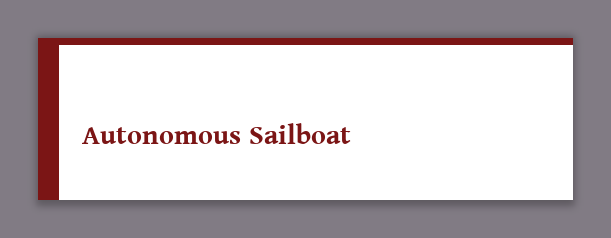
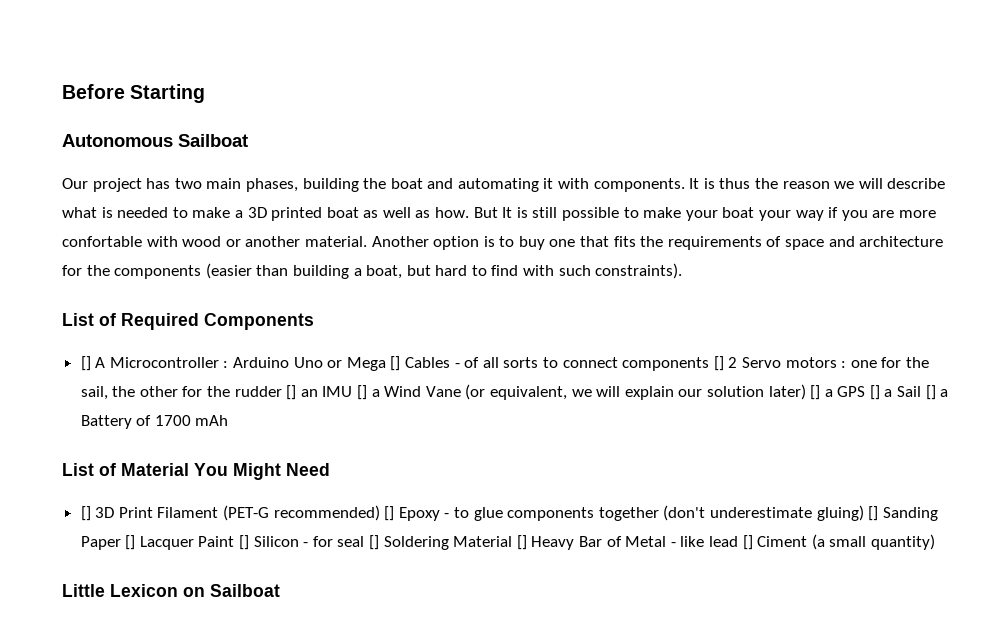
(82, 135) none -> [62,84,206,103] Before Starting //
(351, 133) none -> [62,178,946,192] [62,207,936,221] [62,236,944,250] [62,263,683,279] [62,313,314,330] [80,356,929,371] [80,384,949,400] [80,415,229,429] [62,463,330,480] [80,505,938,521] [80,534,935,550] [62,584,280,597] // Our project has two main phases, building the boat and automating it with components. It is thus the reason we will describe what is needed to make a 3D printed boat as well as how. But It is still possible to make your boat your way if you are more confortable with wood or another material. Another option is to buy one that fits the requirements of space and architecture for the components (easier than building a boat, but hard to find with such constraints). // List of Required Components // [] A Microcontroller : Arduino Uno or Mega [] Cables - of all sorts to connect components [] 2 Servo motors : one for the sail, the other for the rudder [] an IMU [] a Wind Vane (or equivalent, we will explain our solution later) [] a GPS [] a Sail [] a Battery of 1700 mAh // List of Material You Might Need // [] 3D Print Filament (PET-G recommended) [] Epoxy - to glue components together (don't underestimate gluing) [] Sanding Paper [] Lacquer Paint [] Silicon - for seal [] Soldering Material [] Heavy Bar of Metal - like lead [] Ciment (a small quantity) // Little Lexicon on Sailboat

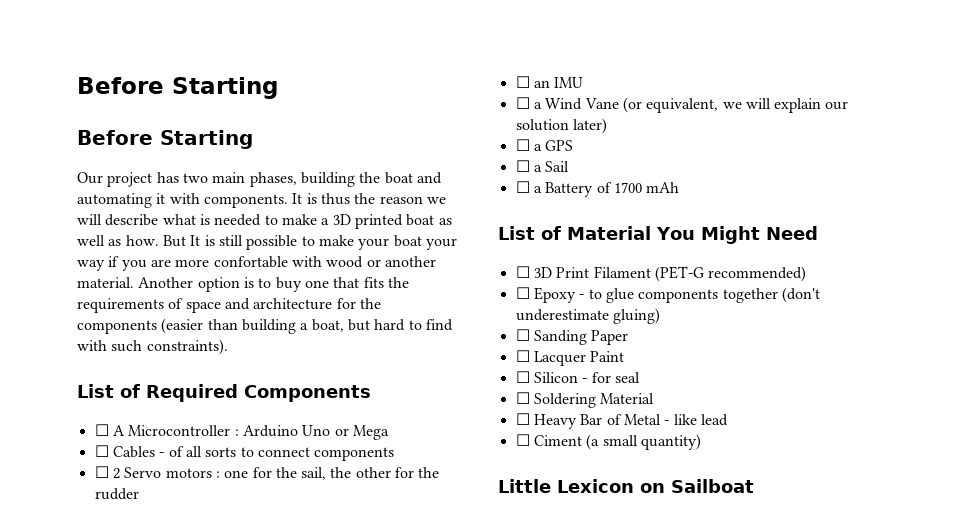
[62,84,206,103] [62,134,248,147] Before Starting // Autonomous Sailboat -> [77,77,278,99] [77,130,253,149] Before Starting // Before Starting
[80,356,91,371] [] -> [94,424,109,436] ☐
[390,356,401,371] [] -> [94,445,109,457] // ☐
[713,356,724,371] [] -> [94,466,109,478] // ☐
[286,385,297,400] [] -> [515,76,530,88] // ☐
[357,385,368,400] [] -> [515,97,530,109] // ☐
[810,385,821,400] [] -> [515,139,530,151] // ☐
[869,385,880,400] [] -> [515,160,530,172] // ☐
[925,385,936,400] [] -> [515,181,530,193] // ☐
[80,506,91,521] [] -> [515,266,530,278] ☐
[384,506,395,521] [] -> [515,287,530,299] // ☐
[868,506,879,521] [] -> [515,329,530,341] // ☐
[125,535,136,550] [] -> [515,350,530,362] // ☐
[239,535,250,550] [] -> [515,371,530,383] // ☐
[369,535,380,550] [] -> [515,392,530,404] // ☐
[516,535,527,550] [] -> [515,413,530,425] // ☐
[742,535,753,550] [] -> [515,434,530,446] // ☐

